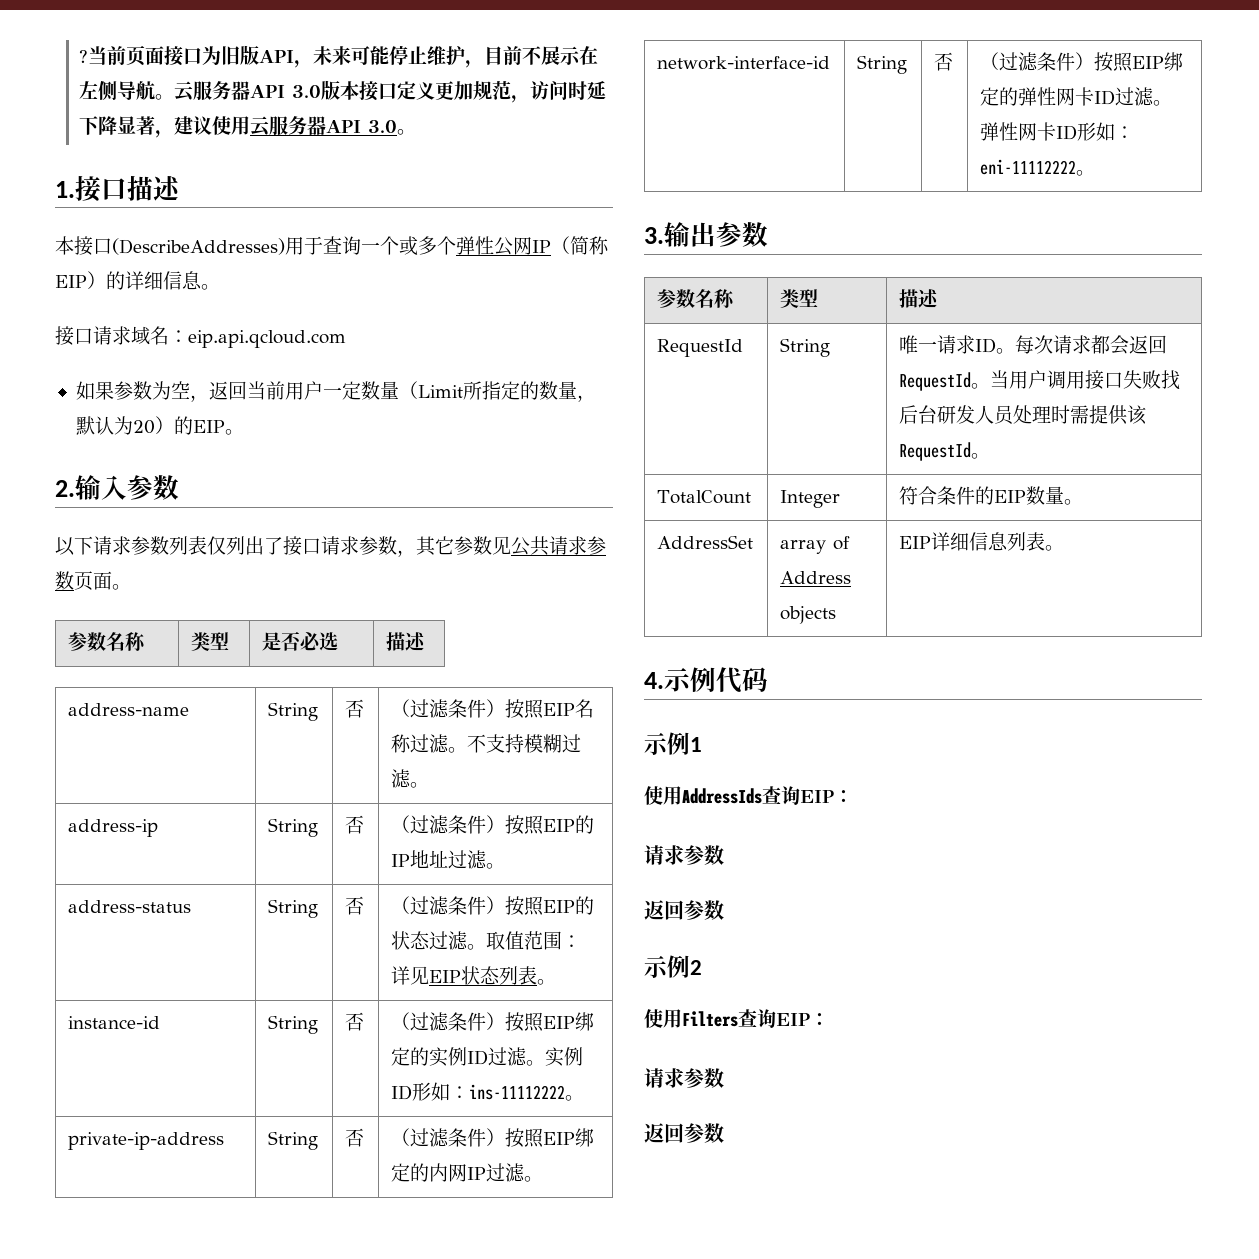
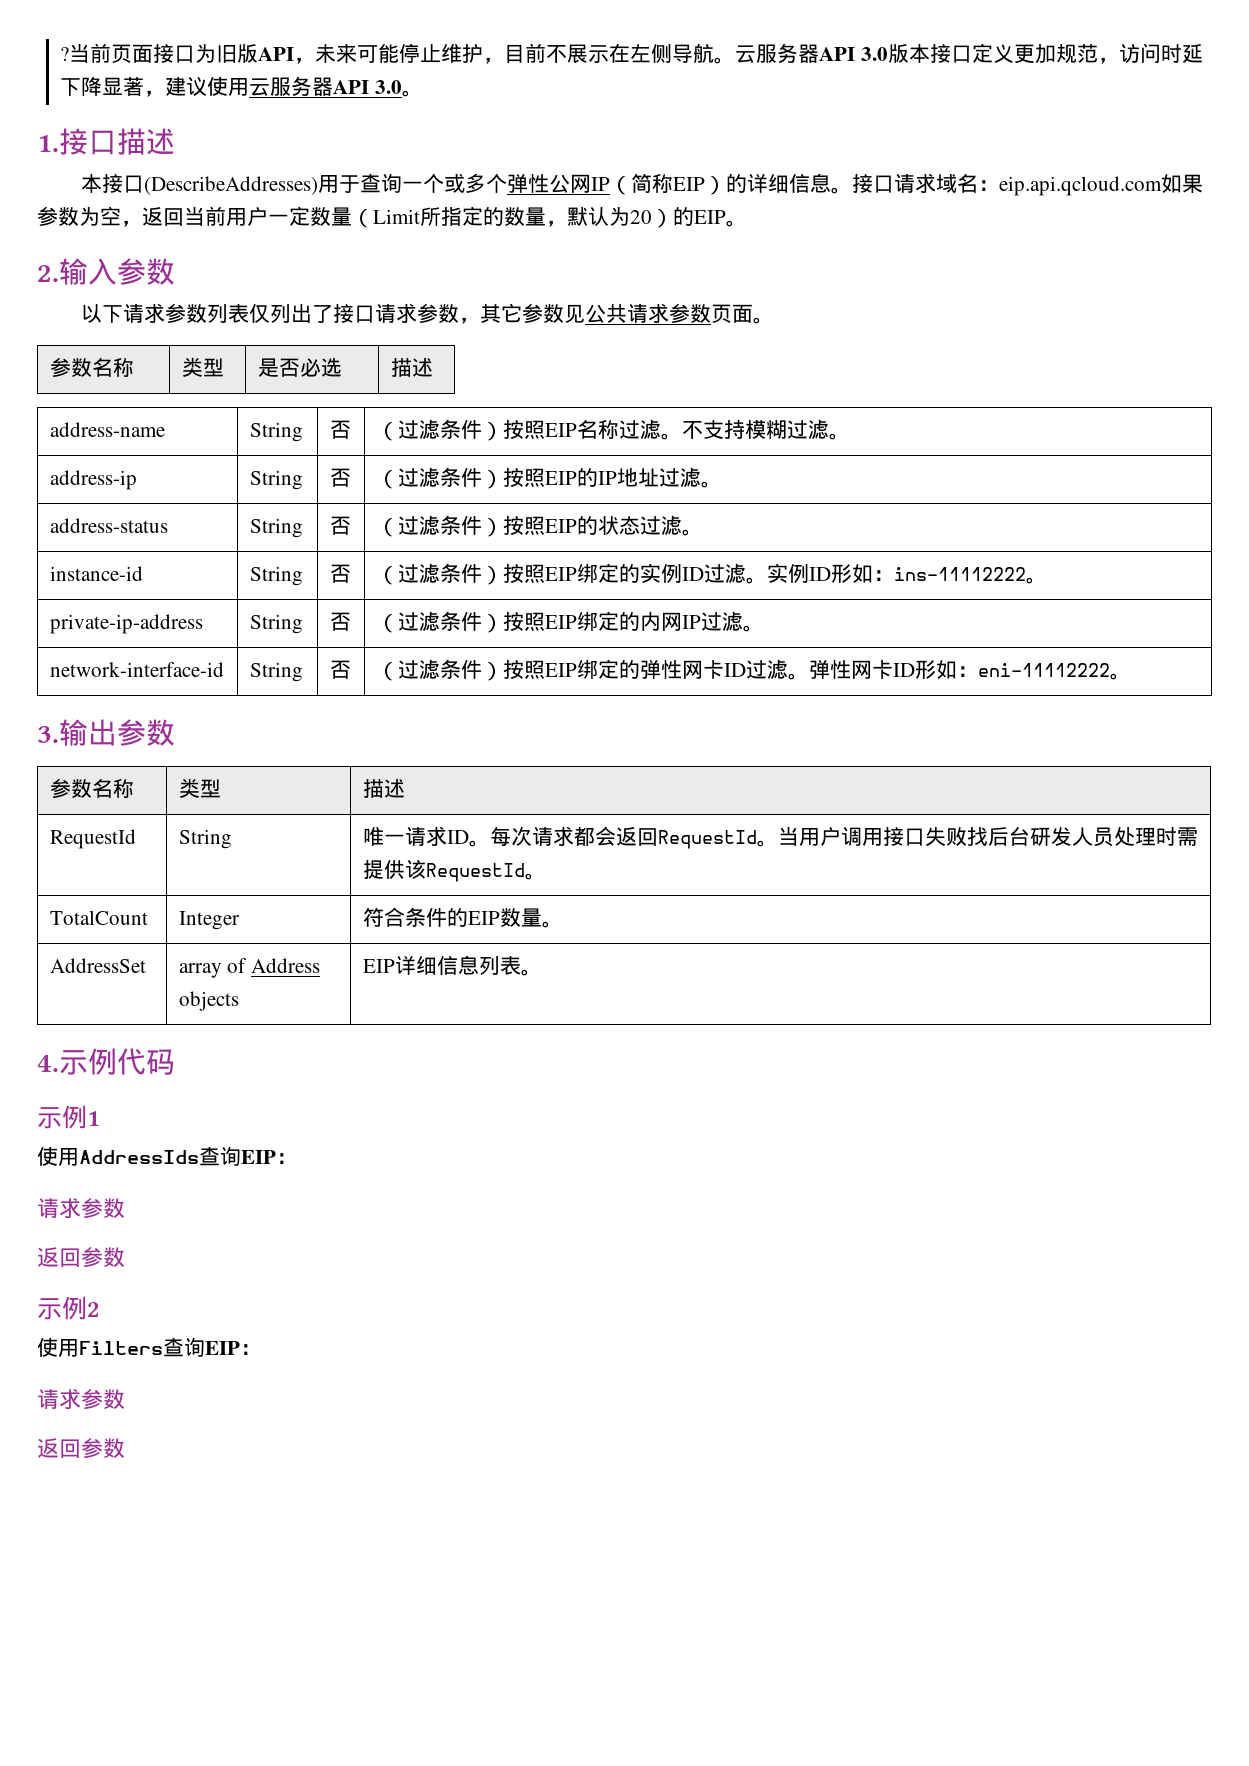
(220, 287) // -> (853, 190) none
(346, 339) // -> (1163, 186) none
[486,931,582,950] [391,966,557,985] 取值范围：详见EIP状态列表。 -> (703, 532) none

